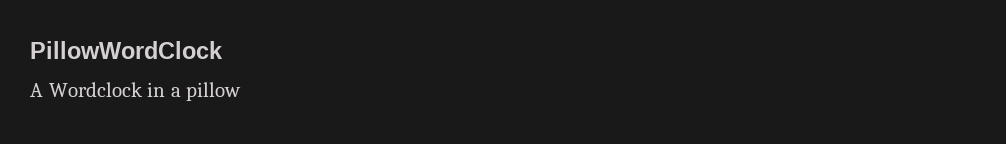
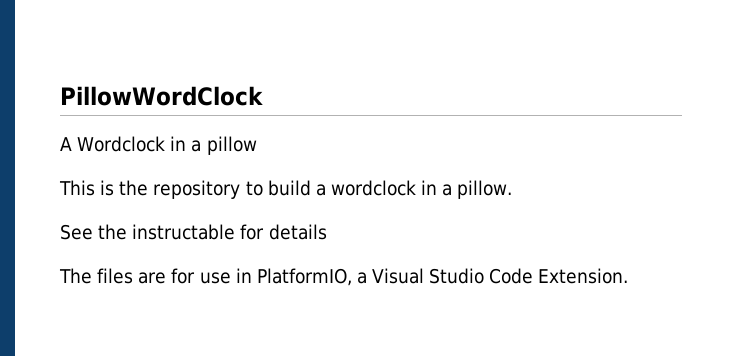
(242, 91) none -> [59,180,513,199] [60,224,327,240] [59,268,629,286] // This is the repository to build a wordclock in a pillow. // See the instructable for details // The files are for use in PlatformIO, a Visual Studio Code Extension.

